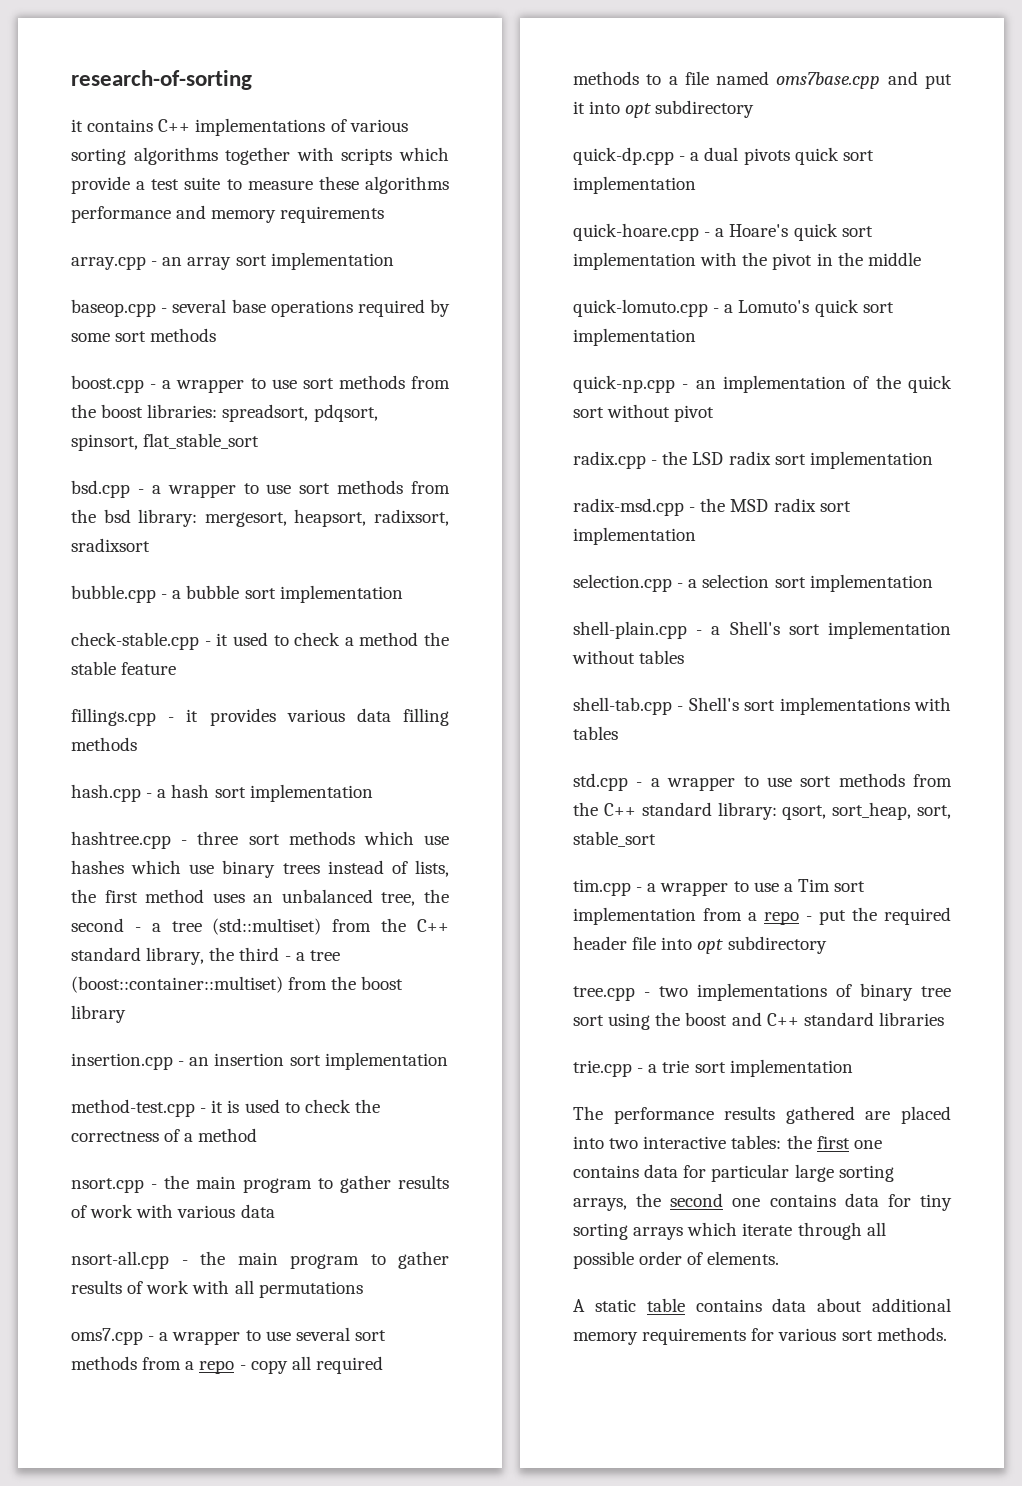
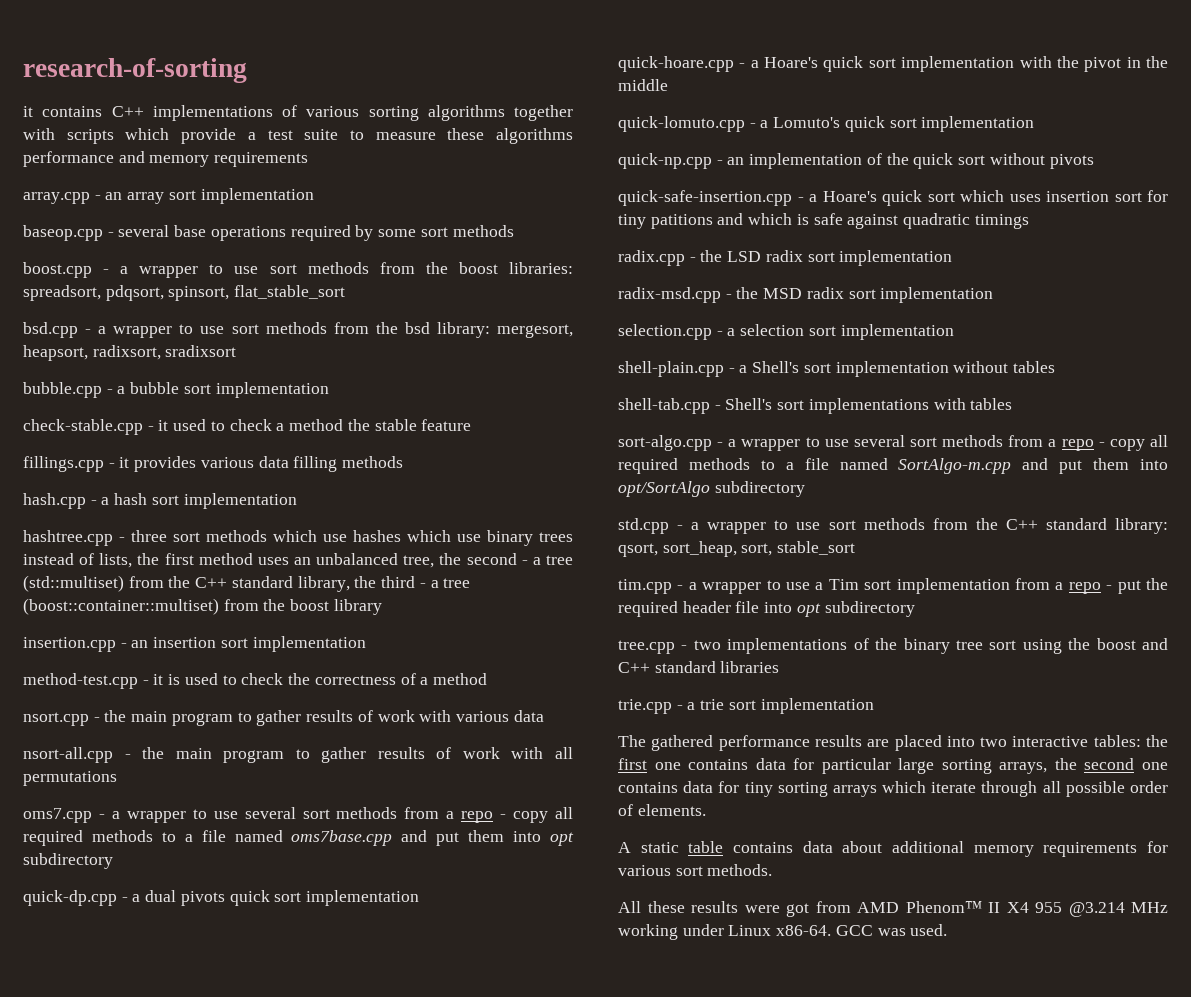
[573,101,585,114] it -> [468,830,505,842] them
[674,405,715,422] pivot -> [1049,154,1094,169] [618,190,1168,206] [618,213,1029,229] pivots // quick-safe-insertion.cpp - a Hoare's quick sort which uses insertion sort for tiny patitions and which is safe against quadratic timings
(618, 733) none -> [618,435,1168,451] [618,458,1168,474] [618,481,805,497] // sort-algo.cpp - a wrapper to use several sort methods from a repo - copy all required methods to a file named SortAlgo-m.cpp and put them into opt/SortAlgo subdirectory
(852, 990) none -> [875,638,898,650] the
(603, 1113) none -> [651,735,714,751] gathered
[785,1106,855,1124] gathered -> (862, 741) none
(947, 1334) none -> [618,901,1168,917] [618,924,948,940] // All these results were got from AMD Phenom™ II X4 955 @3.214 MHz working under Linux x86-64. GCC was used.

